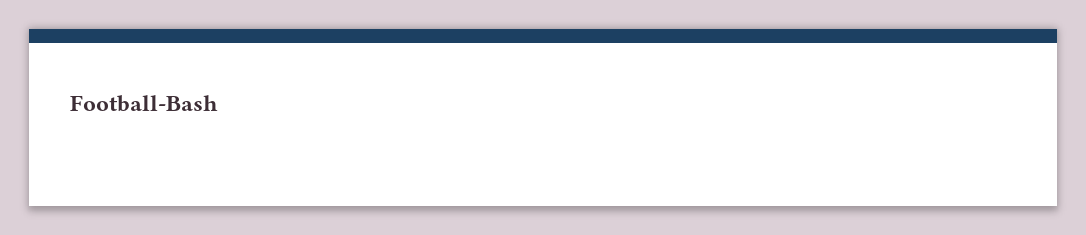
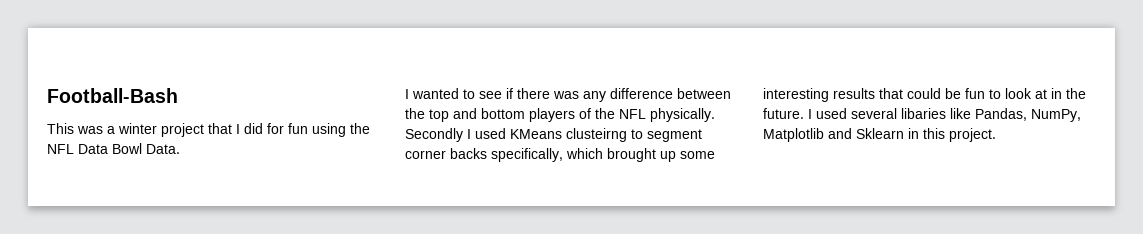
(218, 103) none -> [47,123,370,137] [47,143,180,154] [405,88,731,102] [405,108,715,122] [405,128,702,142] [405,148,715,162] [763,88,1086,102] [763,108,1081,122] [763,128,996,142] // This was a winter project that I did for fun using the NFL Data Bowl Data. // I wanted to see if there was any difference between the top and bottom players of the NFL physically. Secondly I used KMeans clusteirng to segment corner backs specifically, which brought up some interesting results that could be fun to look at in the future. I used several libaries like Pandas, NumPy, Matplotlib and Sklearn in this project.

